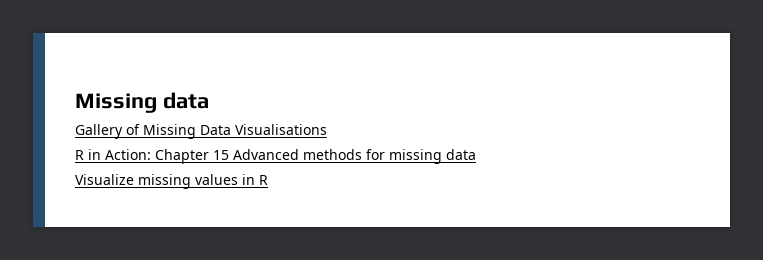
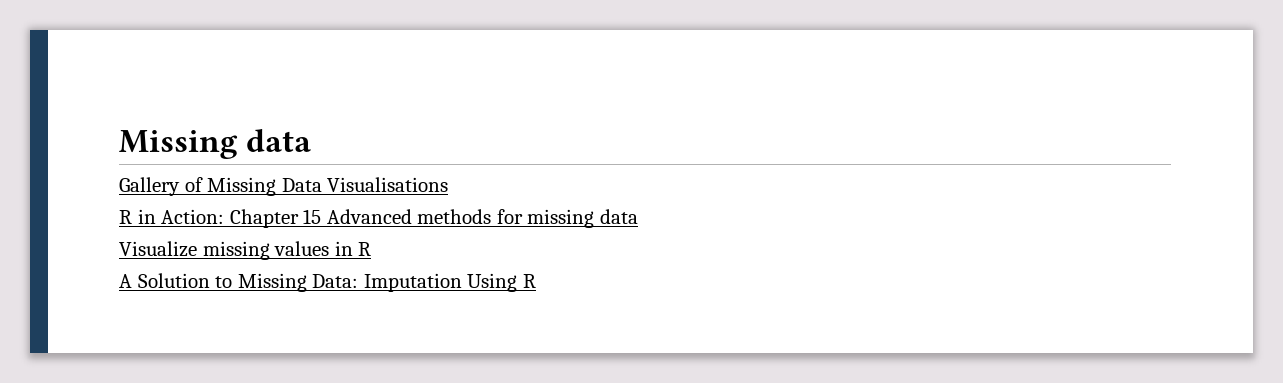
(268, 180) none -> [119,273,536,292] // A Solution to Missing Data: Imputation Using R

